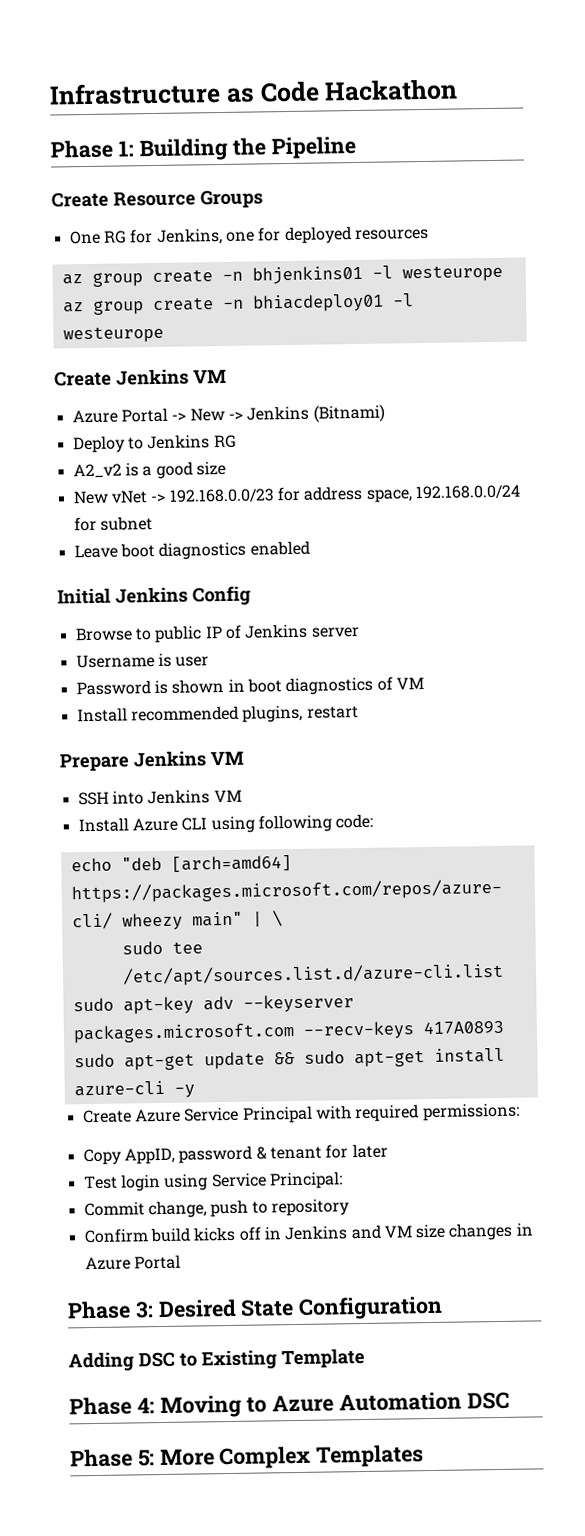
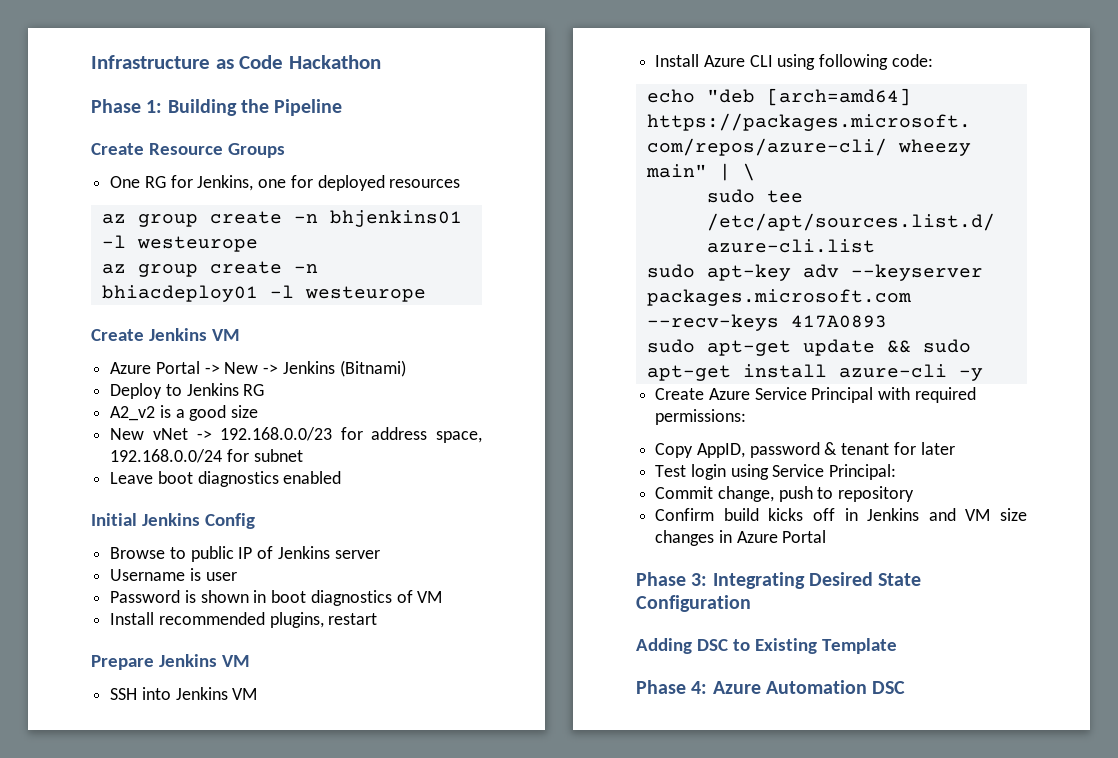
(154, 1310) none -> [712,572,805,589] Integrating
[159,1394,268,1419] Moving to -> (708, 687) none
[70,1444,425,1470] // Phase 5: More Complex Templates -> (906, 687) none

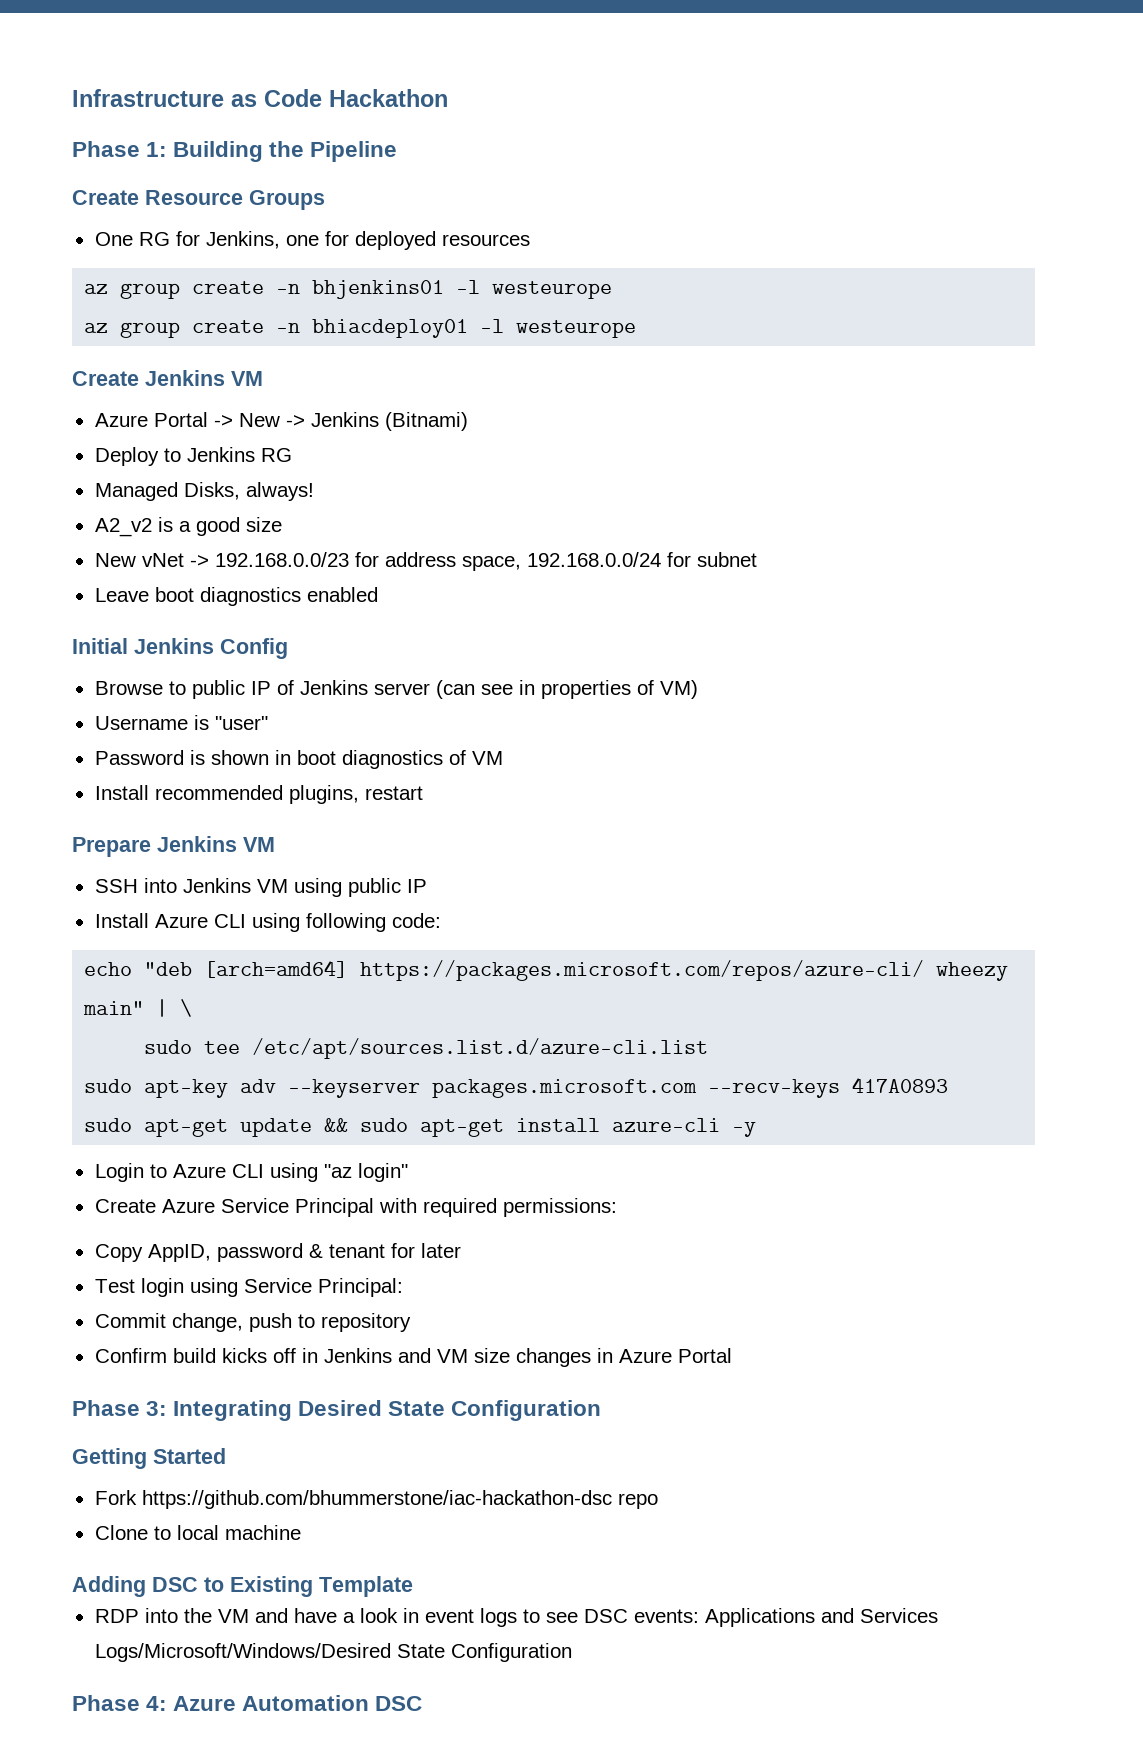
(265, 390) none -> [94,482,314,501] // Managed Disks, always!
(380, 554) none -> [435,680,698,699] (can see in properties of VM)
[205,572,237,581] user -> [214,716,268,730] "user"
(258, 694) none -> [293,878,427,897] using public IP
(983, 374) none -> [94,1163,408,1182] // Login to Azure CLI using "az login"
(751, 603) none -> [72,1448,226,1469] [94,1490,658,1509] [94,1525,301,1540] // Getting Started // Fork https://github.com/bhummerstone/iac-hackathon-dsc repo // Clone to local machine
(897, 646) none -> [94,1608,938,1627] [94,1643,572,1662] // RDP into the VM and have a look in event logs to see DSC events: Applications and Services Logs/Microsoft/Windows/Desired State Configuration

